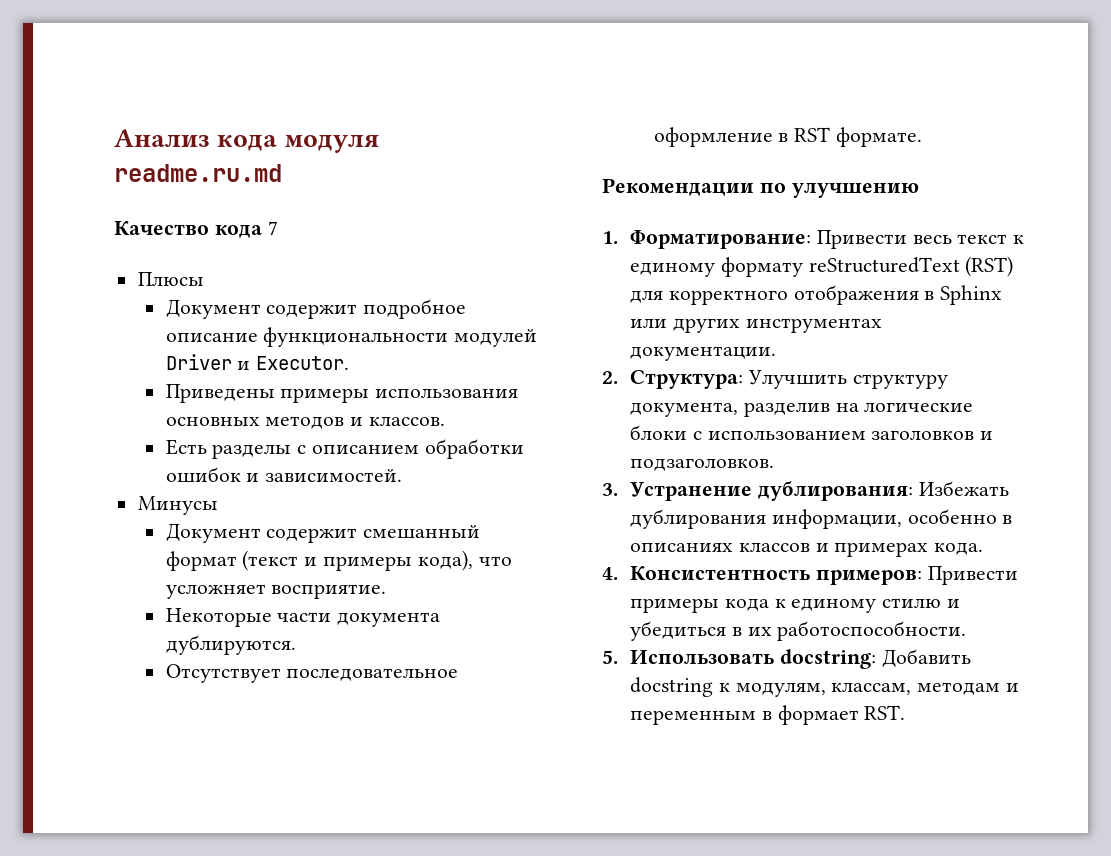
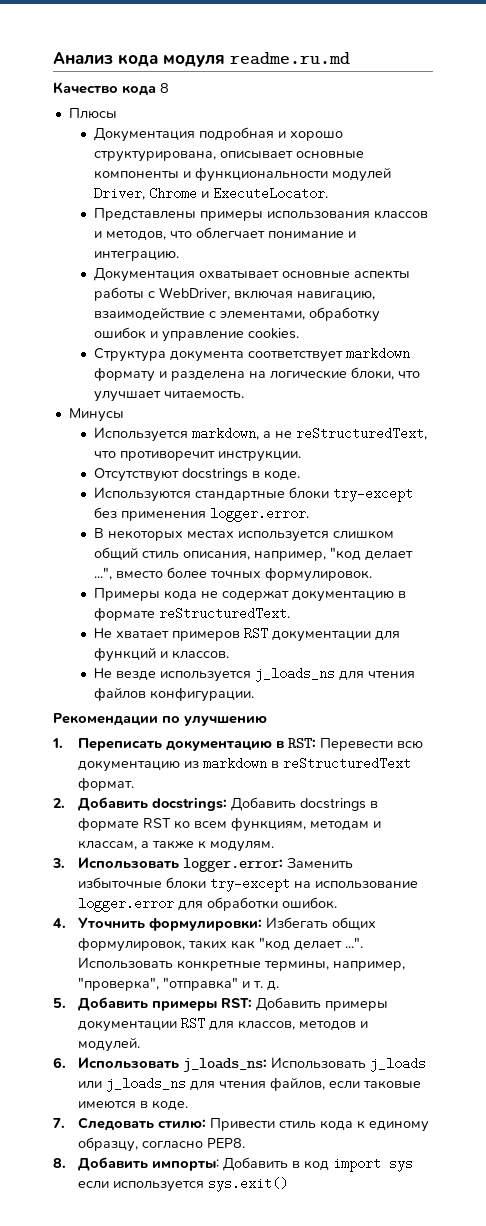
[267,221,278,235] 7 -> [160,83,169,93] 8
[165,299,467,319] [165,327,538,347] [165,354,350,370] [165,384,519,403] [165,416,446,429] [165,439,524,459] [165,467,403,483] [137,496,218,515] [165,523,481,543] [165,550,512,571] [165,584,387,599] [165,608,441,627] [165,635,296,655] [165,664,459,683] [653,127,923,147] [602,178,919,198] [602,230,1025,249] [629,256,1014,277] [629,285,1003,305] [629,318,882,333] [629,346,776,361] [602,370,948,389] [629,402,974,417] [629,425,994,440] [629,458,774,471] [602,481,1009,501] [629,509,1013,529] [629,542,984,557] [602,566,1018,585] [629,598,960,613] [629,621,967,641] [602,649,971,669] [629,677,1019,697] [629,705,906,725] Документ содержит подробное описание функциональности модулей Driver и Executor. // Приведены примеры использования основных методов и классов. // Есть разделы с описанием обработки ошибок и зависимостей. // Минусы // Документ содержит смешанный формат (текст и примеры кода), что усложняет восприятие. // Некоторые части документа дублируются. // Отсутствует последовательное оформление в RST формате. // Рекомендации по улучшению // 1. Форматирование: Привести весь текст к единому формату reStructuredText (RST) для корректного отображения в Sphinx или других инструментах документации. // 2. Структура: Улучшить структуру документа, разделив на логические блоки с использованием заголовков и подзаголовков. // 3. Устранение дублирования: Избежать дублирования информации, особенно в описаниях классов и примерах кода. // 4. Консистентность примеров: Привести примеры кода к единому стилю и убедиться в их работоспособности. // 5. Использовать docstring: Добавить docstring к модулям, классам, методам и переменным в формает RST. -> [94,127,344,142] [94,150,365,162] [94,167,392,182] [94,187,329,200] [94,207,429,221] [94,227,357,240] [94,251,180,261] [94,268,411,282] [94,287,376,301] [94,307,381,322] [94,327,300,342] [94,347,411,362] [94,367,421,382] [94,391,245,402] [68,408,124,422] [94,427,428,442] [94,450,302,462] [94,468,301,482] [94,487,414,502] [94,507,310,522] [94,528,395,542] [94,547,414,561] [94,567,373,582] [94,587,407,602] [94,607,291,621] [94,627,401,642] [94,647,230,662] [94,667,416,682] [94,687,255,702] [53,713,267,726] [52,737,424,751] [78,757,412,772] [78,777,135,791] [53,797,379,811] [78,817,382,832] [78,840,275,852] [52,857,354,872] [78,877,419,892] [78,897,338,912] [53,917,377,931] [78,937,364,952] [78,957,406,971] [78,977,280,991] [53,997,389,1011] [78,1017,369,1032] [78,1037,141,1052] [53,1057,427,1072] [78,1077,422,1092] [78,1100,189,1110] [53,1117,430,1132] [78,1137,246,1152] [53,1157,414,1172] [78,1177,289,1192] Документация подробная и хорошо структурирована, описывает основные компоненты и функциональности модулей Driver, Chrome и ExecuteLocator. // Представлены примеры использования классов и методов, что облегчает понимание и интеграцию. // Документация охватывает основные аспекты работы с WebDriver, включая навигацию, взаимодействие с элементами, обработку ошибок и управление cookies. // Структура документа соответствует markdown формату и разделена на логические блоки, что улучшает читаемость. // Минусы // Используется markdown, а не reStructuredText, что противоречит инструкции. // Отсутствуют docstrings в коде. // Используются стандартные блоки try-except без применения logger.error. // В некоторых местах используется слишком общий стиль описания, например, "код делает ...", вместо более точных формулировок. // Примеры кода не содержат документацию в формате reStructuredText. // Не хватает примеров RST документации для функций и классов. // Не везде используется j_loads_ns для чтения файлов конфигурации. // Рекомендации по улучшению // 1. Переписать документацию в RST: Перевести всю документацию из markdown в reStructuredText формат. // 2. Добавить docstrings: Добавить docstrings в формате RST ко всем функциям, методам и классам, а также к модулям. // 3. Использовать logger.error: Заменить избыточные блоки try-except на использование logger.error для обработки ошибок. // 4. Уточнить формулировки: Избегать общих формулировок, таких как "код делает ...". Использовать конкретные термины, например, "проверка", "отправка" и т. д. // 5. Добавить примеры RST: Добавить примеры документации RST для классов, методов и модулей. // 6. Использовать j_loads_ns: Использовать j_loads или j_loads_ns для чтения файлов, если таковые имеются в коде. // 7. Следовать стилю: Привести стиль кода к единому образцу, согласно PEP8. // 8. Добавить импорты: Добавить в код import sys если используется sys.exit()

